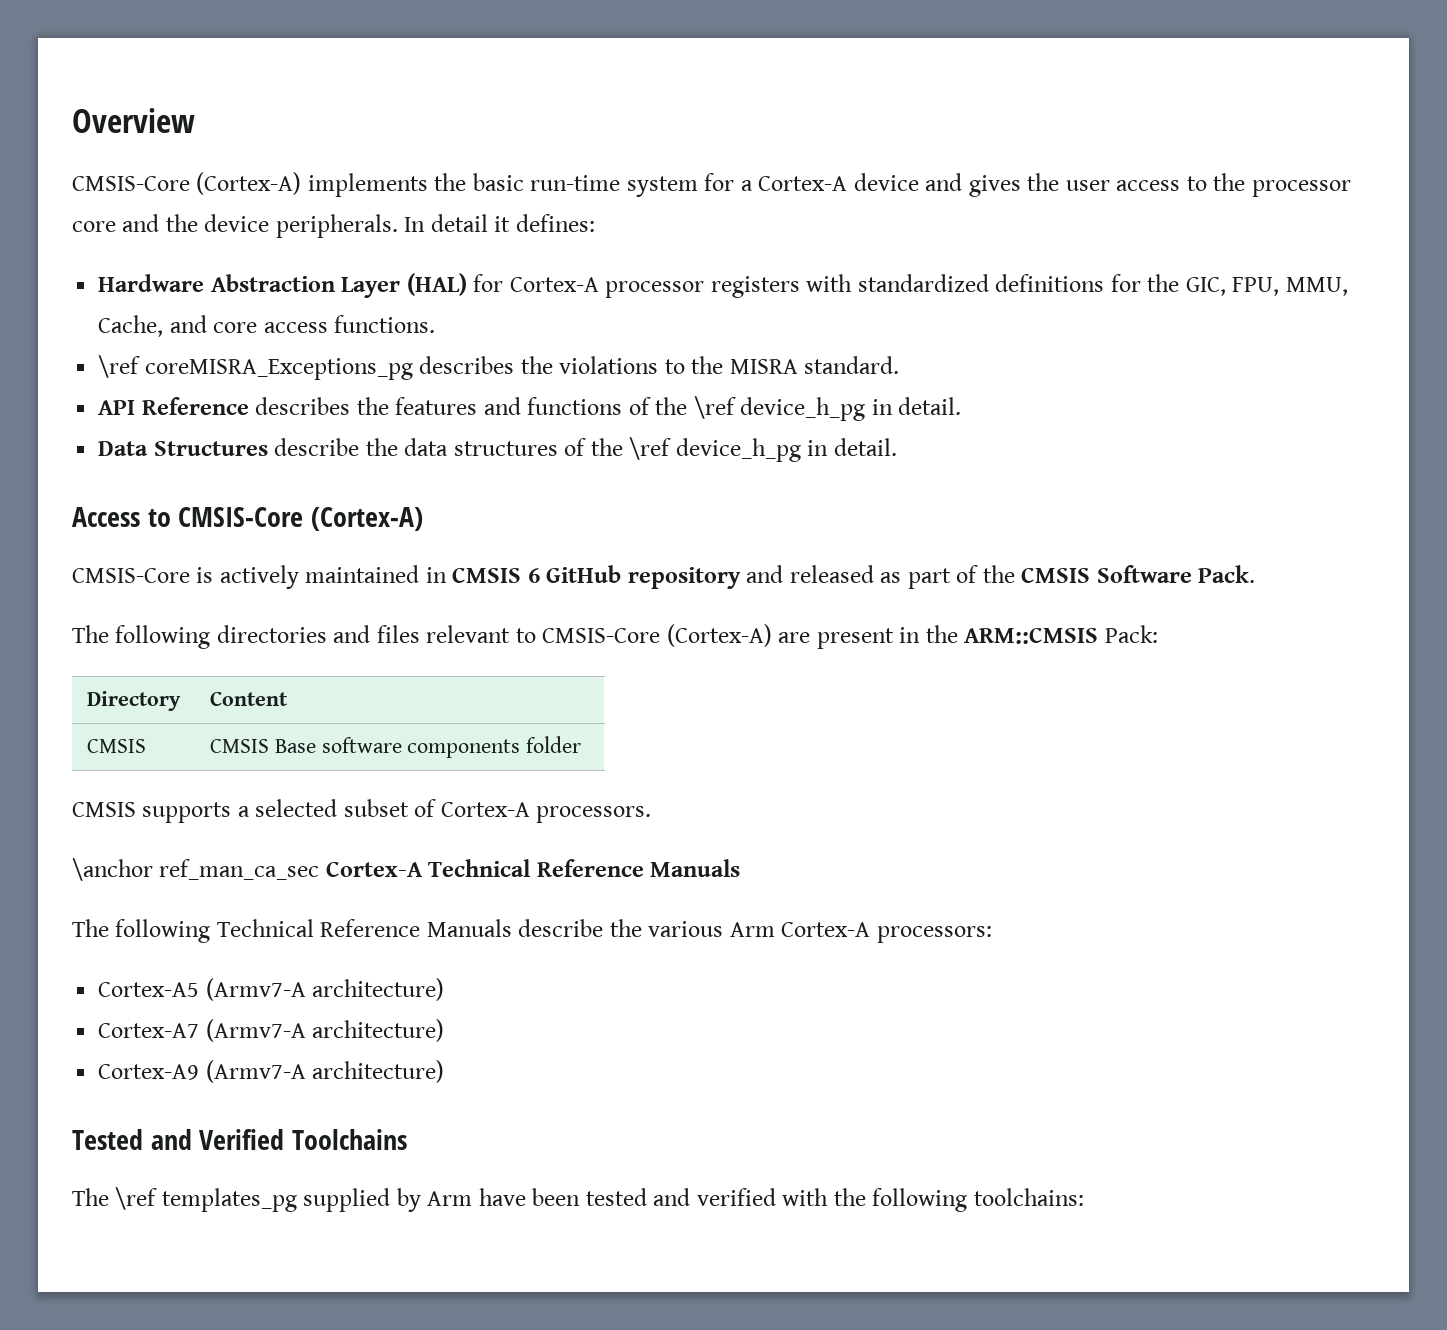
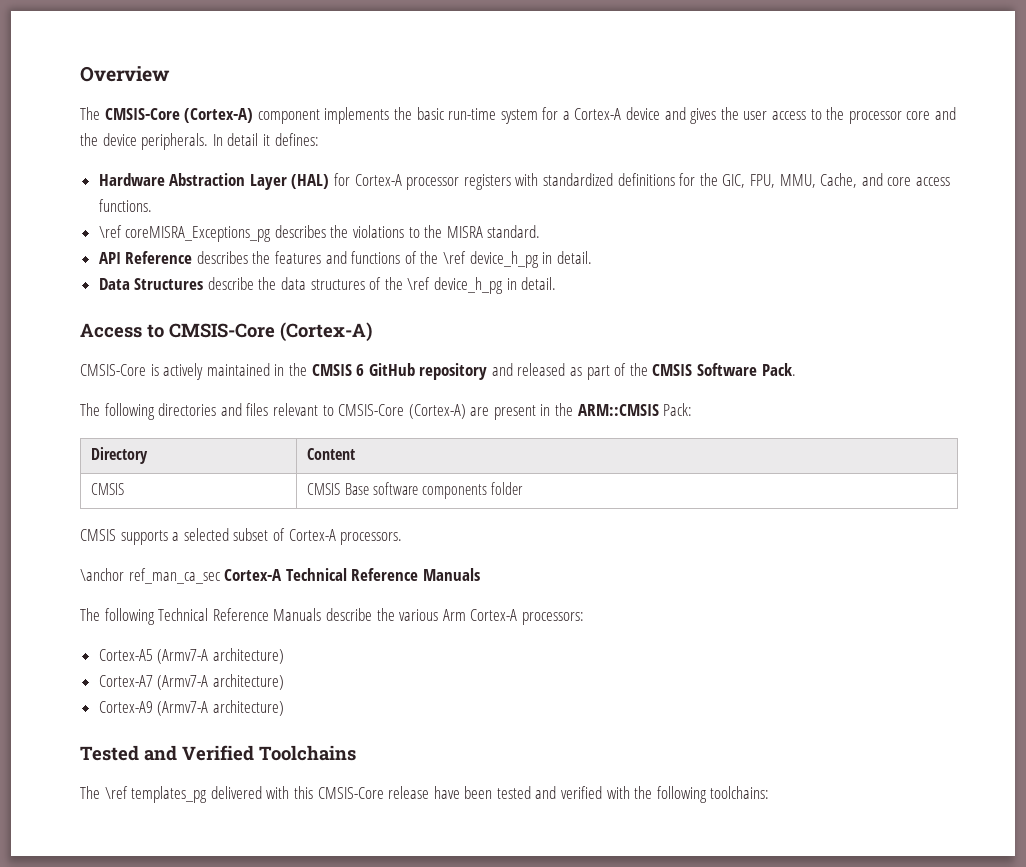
[72,172,302,195] CMSIS-Core (Cortex-A) -> [80,107,320,124] The CMSIS-Core (Cortex-A) component
(447, 575) none -> [288,363,307,376] the
[303,1188,473,1212] supplied by Arm -> [210,786,430,799] delivered with this CMSIS-Core release

